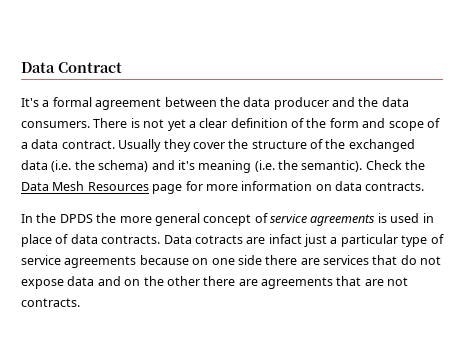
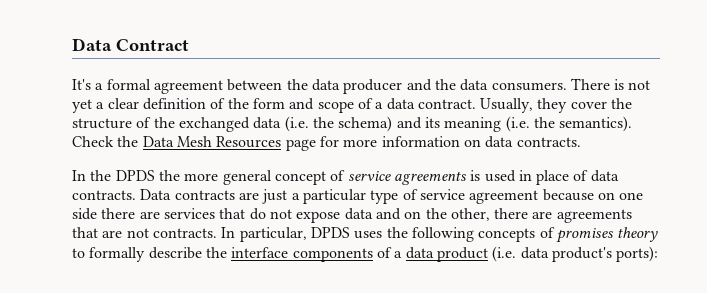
[118,139,162,152] Usually -> [480,98,534,113] Usually,
[177,160,195,170] it's -> [424,117,440,128] its
[301,160,363,172] semantic). -> [559,116,633,132] semantics).
[194,234,302,244] cotracts are infact -> [174,190,259,200] contracts are
[64,256,137,268] agreements -> [469,190,539,204] agreement
[166,276,200,286] other -> [450,208,490,221] other,
(80, 302) none -> [221,227,659,243] [72,246,659,262] In particular, DPDS uses the following concepts of promises theory to formally describe the interface components of a data product (i.e. data product's ports):

